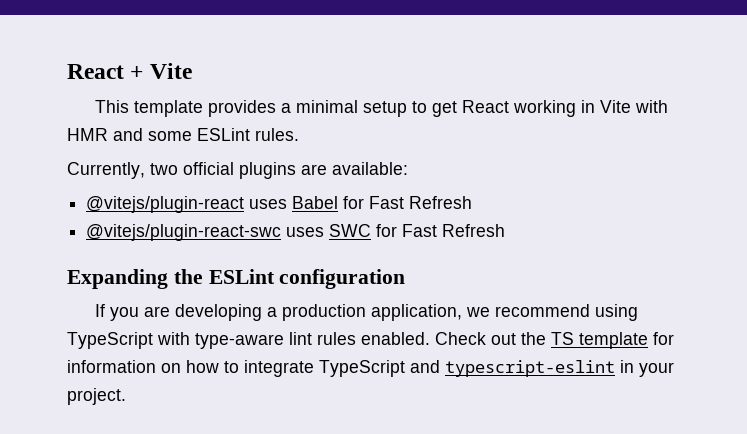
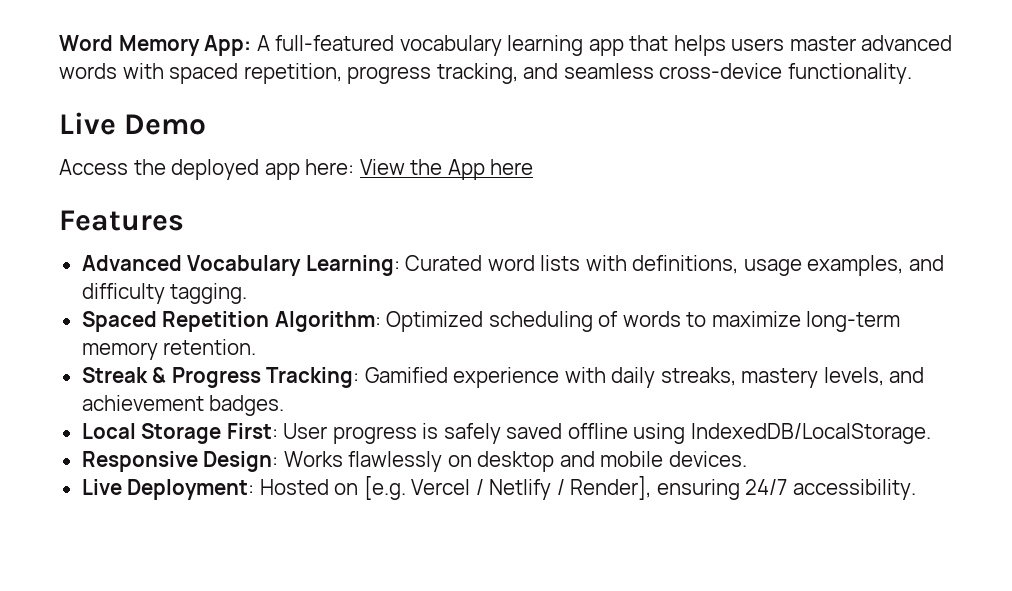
[67,63,192,79] [94,100,668,117] [67,128,299,141] [67,162,408,179] [86,196,473,213] [86,224,506,241] [67,269,406,289] [94,304,638,321] [67,332,674,349] [67,360,674,377] [67,388,126,405] React + Vite // This template provides a minimal setup to get React working in Vite with HMR and some ESLint rules. // Currently, two official plugins are available: // @vitejs/plugin-react uses Babel for Fast Refresh // @vitejs/plugin-react-swc uses SWC for Fast Refresh // Expanding the ESLint configuration // If you are developing a production application, we recommend using TypeScript with type-aware lint rules enabled. Check out the TS template for information on how to integrate TypeScript and typescript-eslint in your project. -> [59,35,953,56] [59,63,912,84] [59,112,207,135] [59,159,534,180] [59,210,184,231] [81,255,944,276] [81,283,248,304] [81,311,901,332] [81,339,257,360] [81,367,925,388] [81,395,285,416] [81,423,931,444] [81,451,747,472] [81,476,916,500] Word Memory App: A full-featured vocabulary learning app that helps users master advanced words with spaced repetition, progress tracking, and seamless cross-device functionality. // Live Demo // Access the deployed app here: View the App here // Features // Advanced Vocabulary Learning: Curated word lists with definitions, usage examples, and difficulty tagging. // Spaced Repetition Algorithm: Optimized scheduling of words to maximize long-term memory retention. // Streak & Progress Tracking: Gamified experience with daily streaks, mastery levels, and achievement badges. // Local Storage First: User progress is safely saved offline using IndexedDB/LocalStorage. // Responsive Design: Works flawlessly on desktop and mobile devices. // Live Deployment: Hosted on [e.g. Vercel / Netlify / Render], ensuring 24/7 accessibility.

